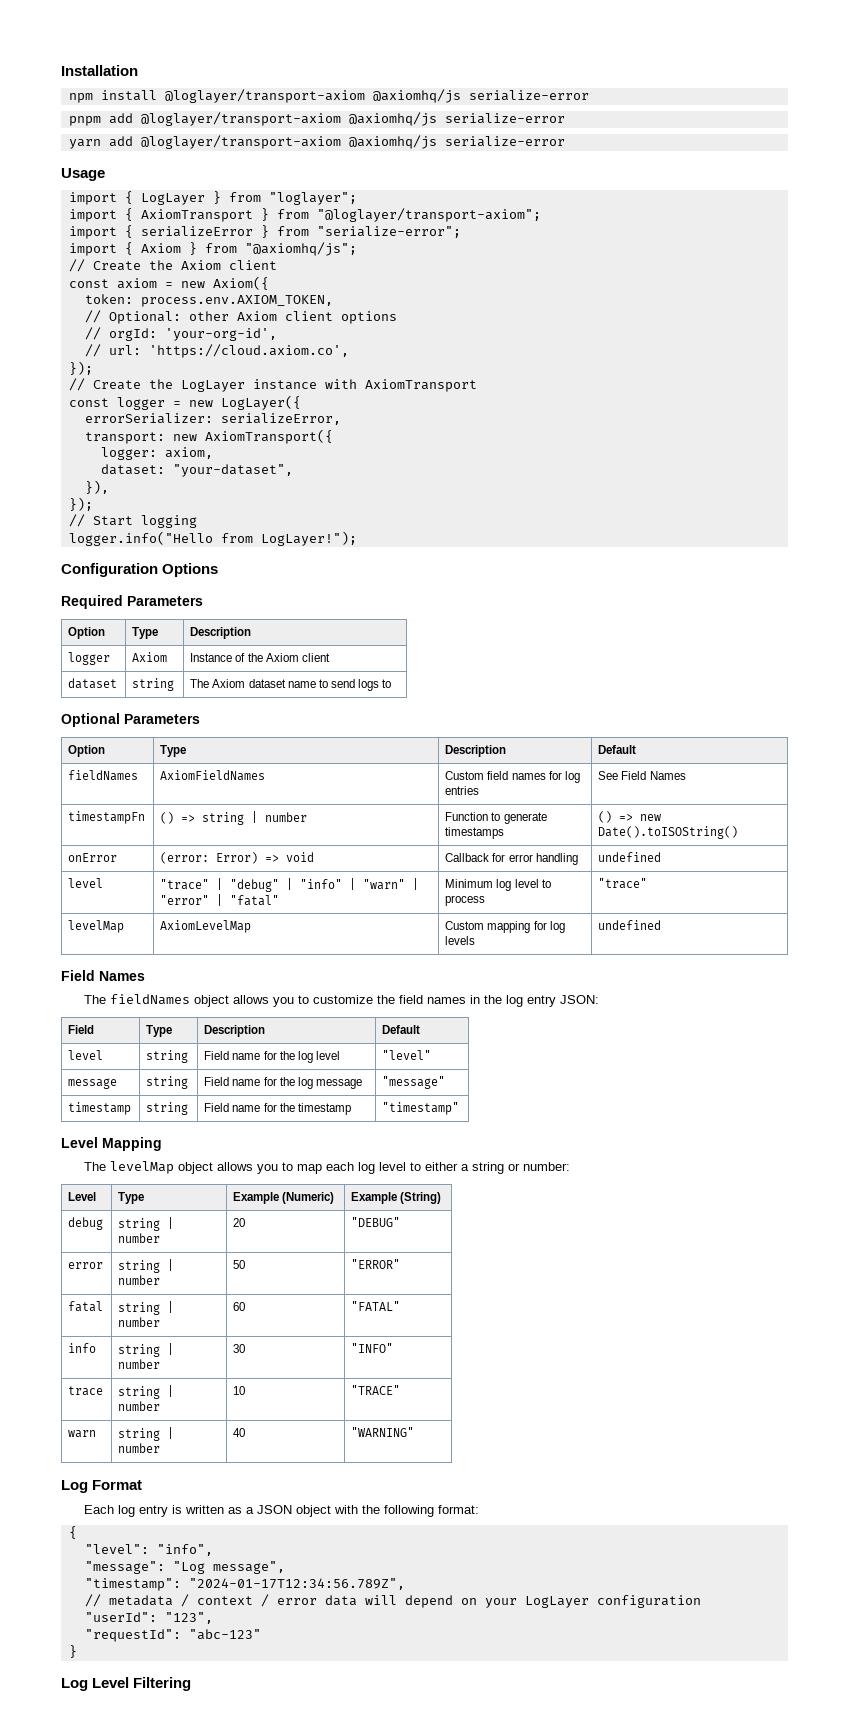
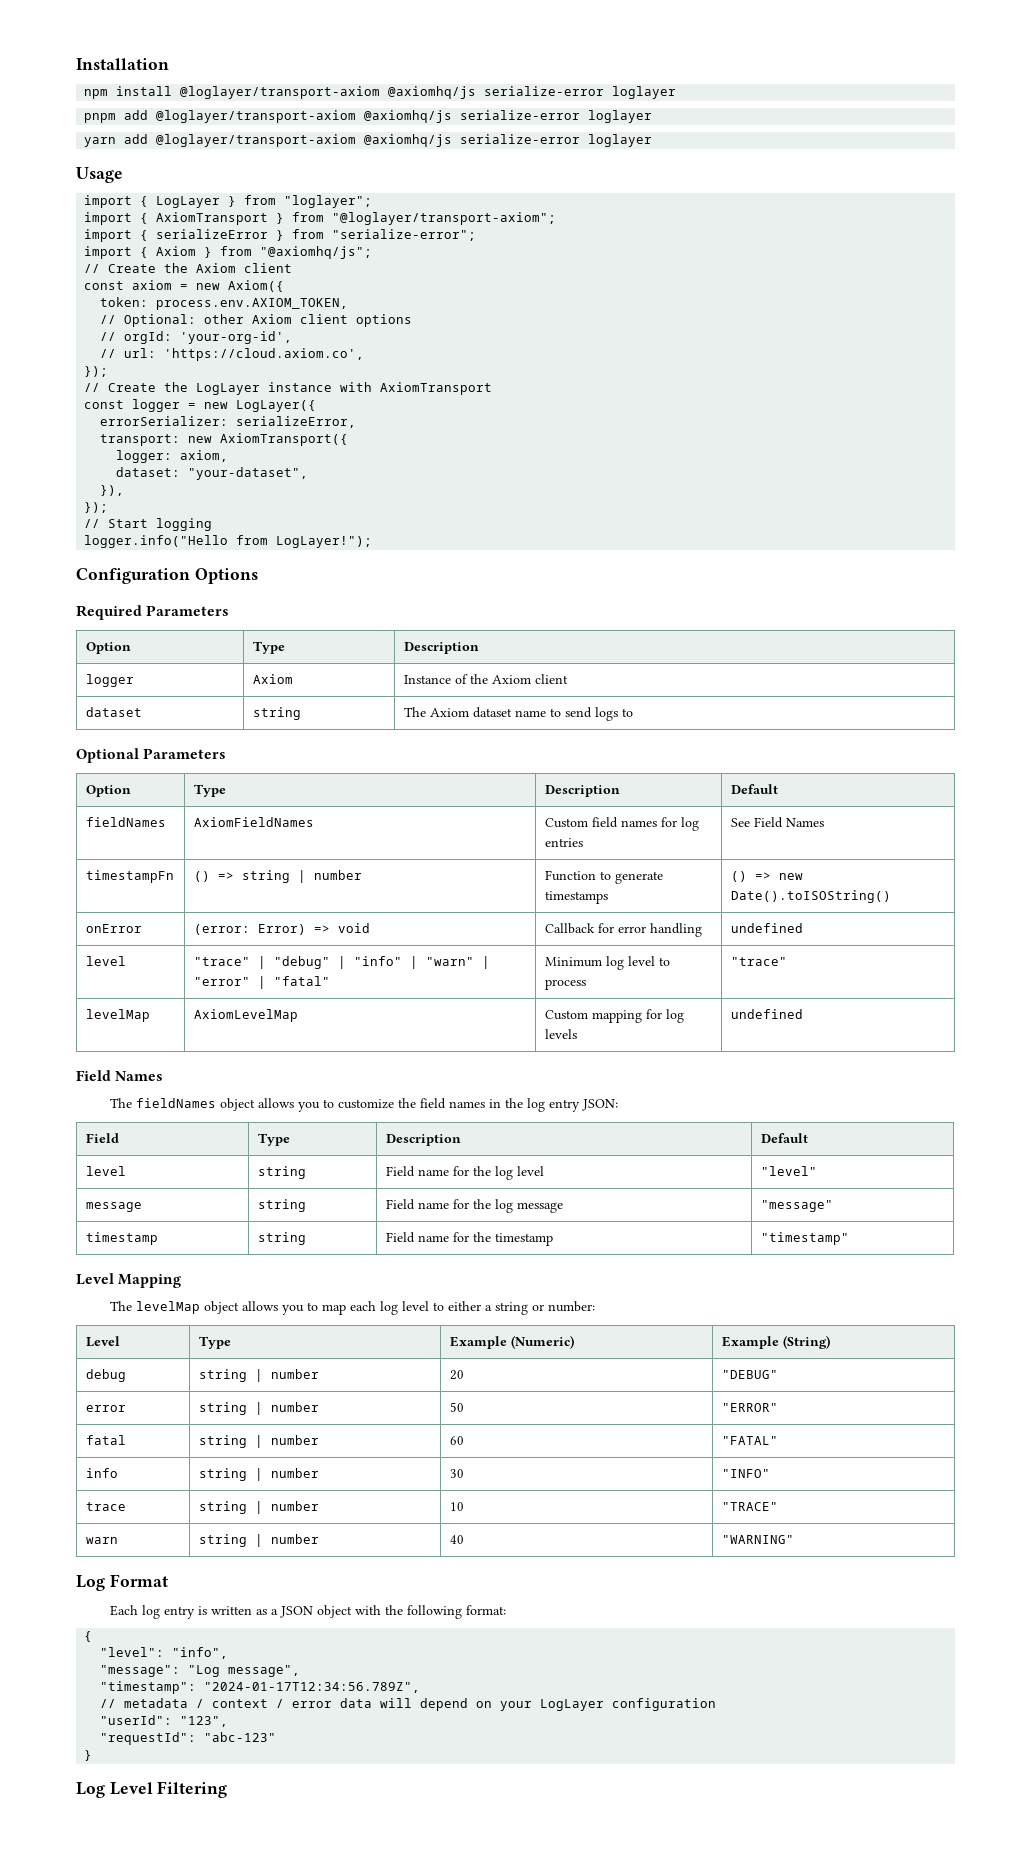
(589, 95) none -> [612,86,677,99] loglayer
(565, 118) none -> [588,110,653,123] loglayer
(565, 141) none -> [588,134,653,147] loglayer

